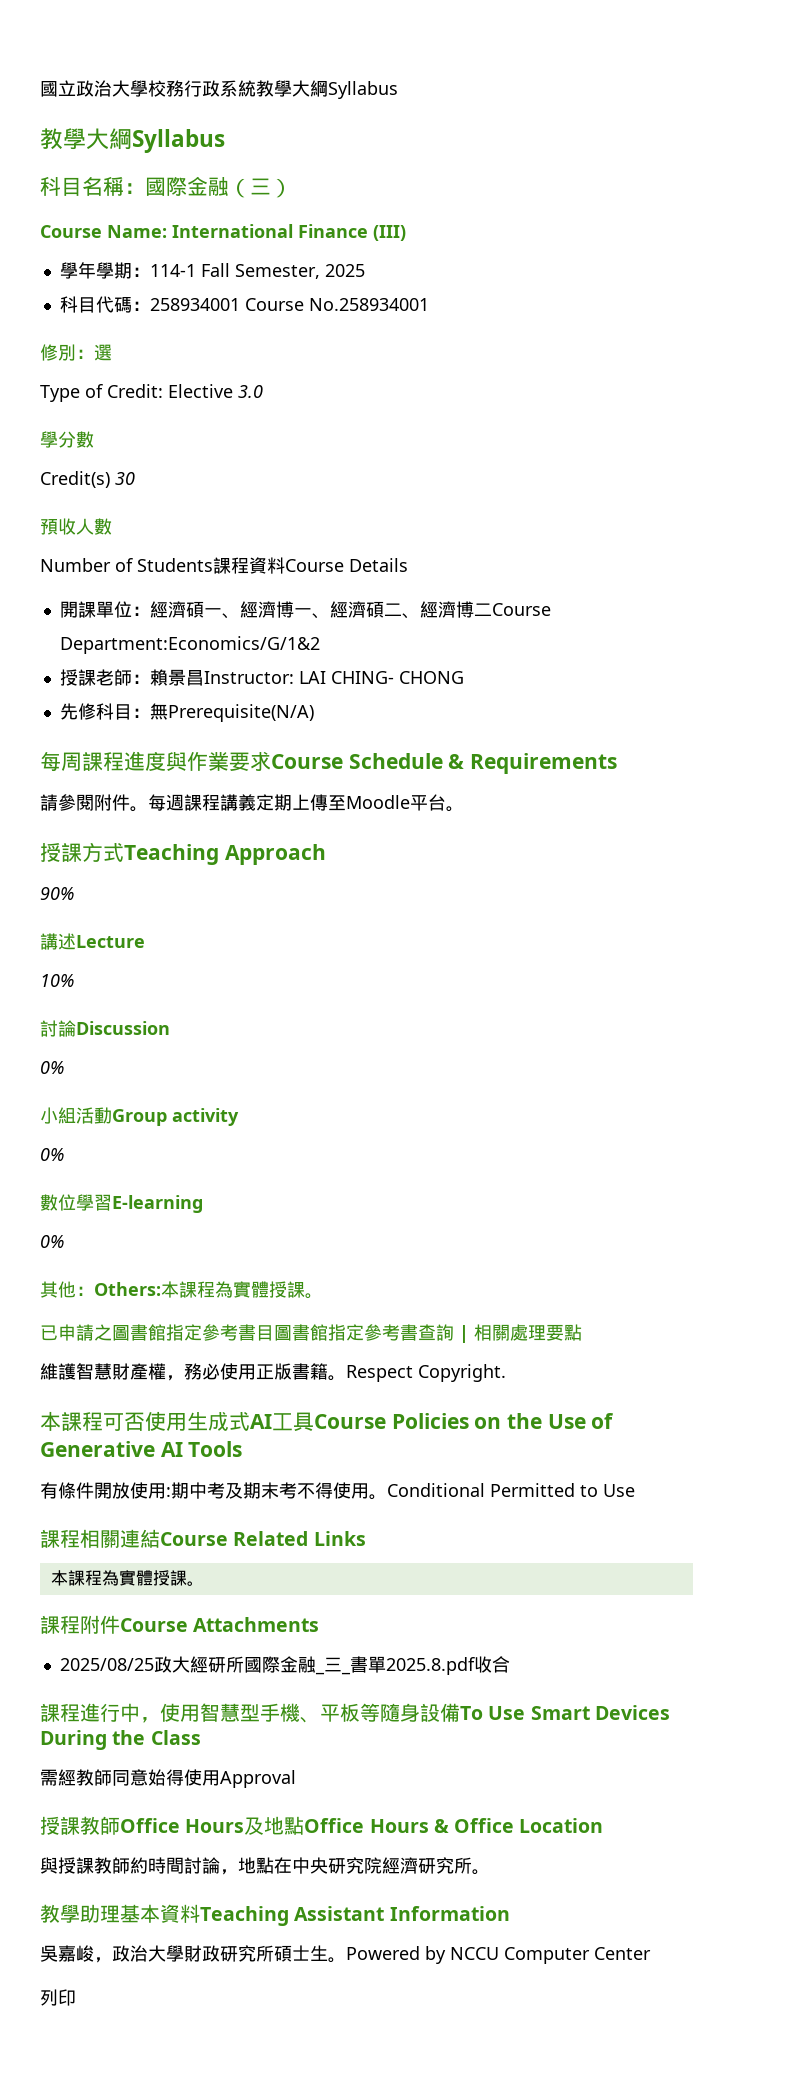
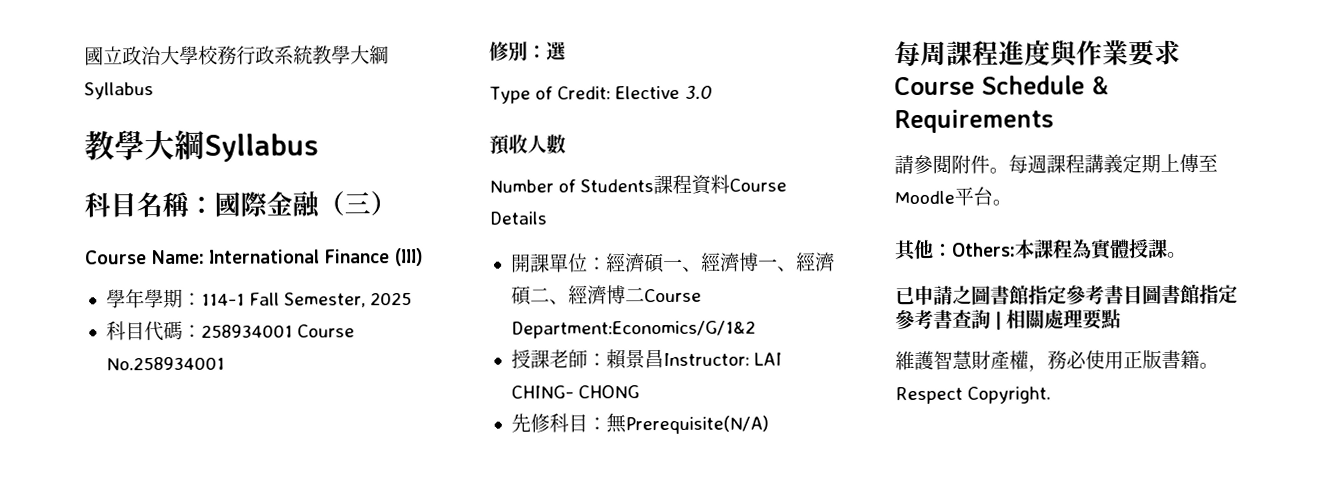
[40,431,94,448] [40,471,135,488] // 學分數 // Credit(s) 30 -> (712, 92) none
[40,842,326,865] [40,887,74,900] [40,933,145,950] [40,974,74,987] [40,1020,170,1037] [40,1061,64,1074] [40,1107,239,1126] [40,1148,64,1161] [40,1194,203,1213] [40,1235,64,1248] // 授課方式Teaching Approach // 90% // 講述Lecture // 10% // 討論Discussion // 0% // 小組活動Group activity // 0% // 數位學習E-learning // 0% -> (1012, 202) none
[40,1411,615,1432] [40,1441,243,1457] [40,1482,635,1500] [40,1529,366,1548] [50,1570,204,1586] [40,1615,320,1634] [59,1656,510,1675] [40,1703,670,1723] [40,1730,201,1750] [40,1769,296,1788] [40,1816,604,1835] [40,1857,490,1875] [40,1904,510,1926] [40,1945,651,1964] [40,1989,76,2006] // 本課程可否使用生成式AI工具Course Policies on the Use of Generative AI Tools // 有條件開放使用:期中考及期末考不得使用。Conditional Permitted to Use // 課程相關連結Course Related Links // 本課程為實體授課。 // 課程附件Course Attachments // 2025/08/25政大經研所國際金融_三_書單2025.8.pdf收合 // 課程進行中，使用智慧型手機、平板等隨身設備To Use Smart Devices During the Class // 需經教師同意始得使用Approval // 授課教師Office Hours及地點Office Hours & Office Location // 與授課教師約時間討論，地點在中央研究院經濟研究所。 // 教學助理基本資料Teaching Assistant Information // 吳嘉峻，政治大學財政研究所碩士生。Powered by NCCU Computer Center // 列印 -> (1052, 395) none

